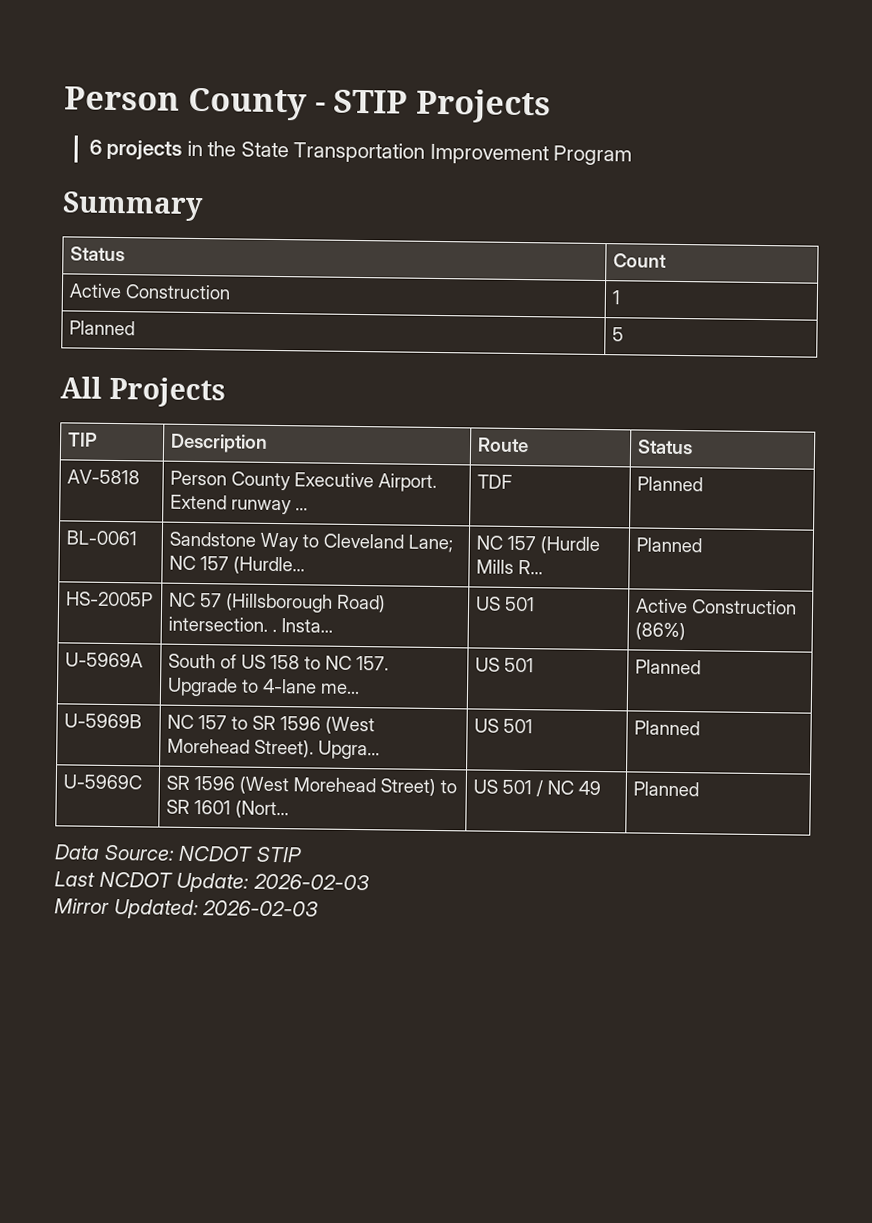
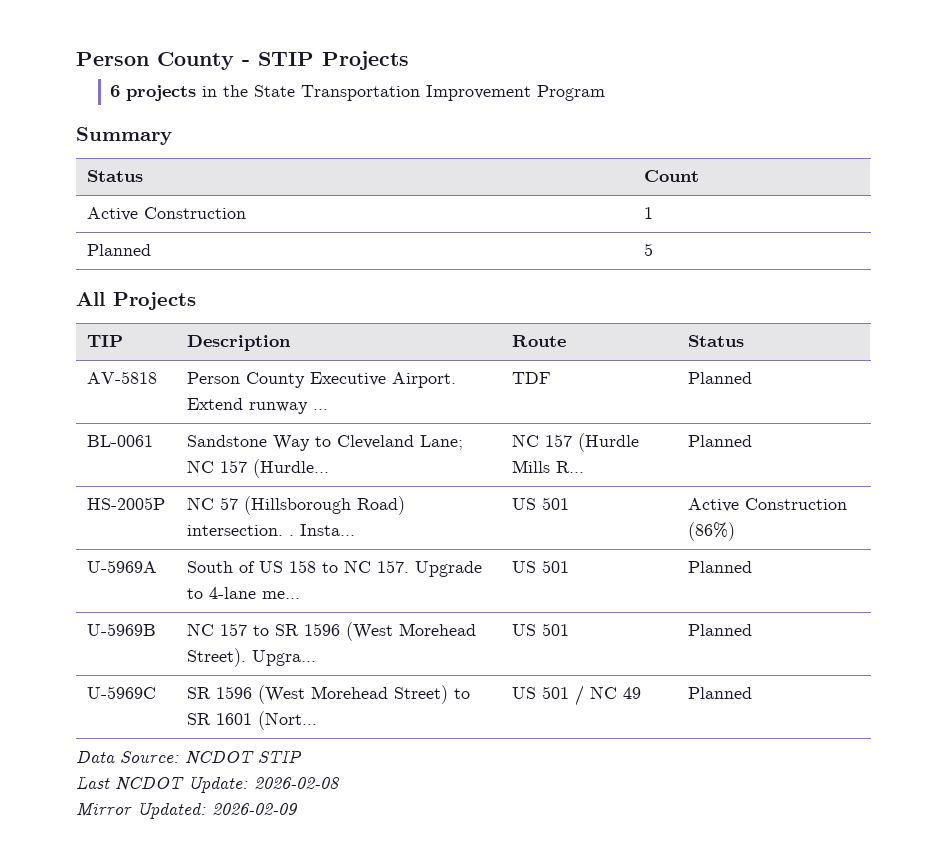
[252,873,370,891] 2026-02-03 -> [254,777,339,789] 2026-02-08
[202,900,320,917] 2026-02-03 -> [212,803,297,815] 2026-02-09

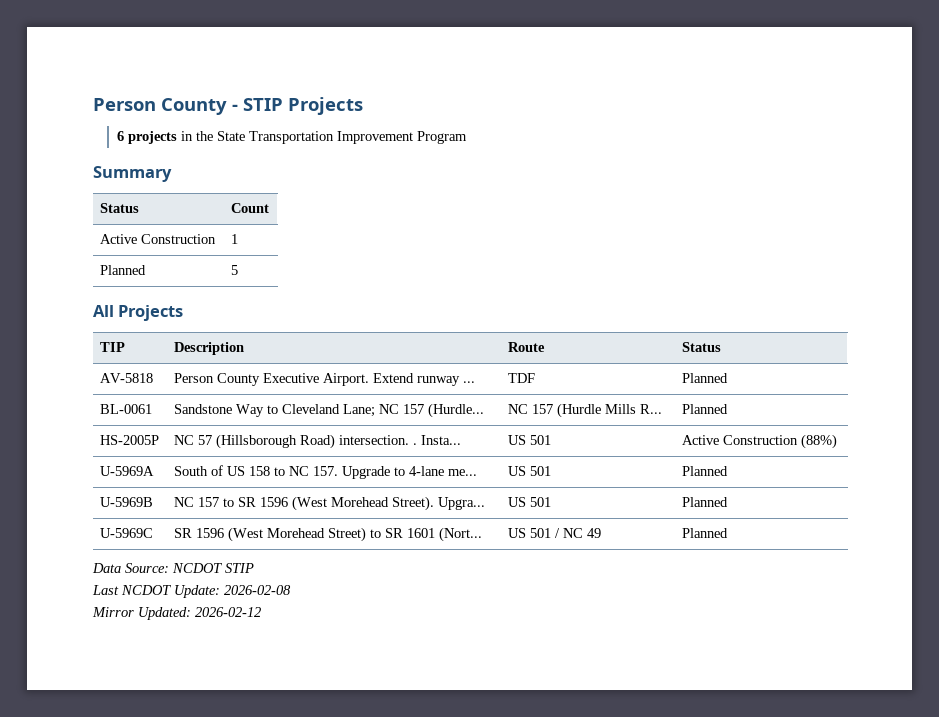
[687,522,735,541] (86%) -> [801,434,838,449] (88%)
[212,803,297,815] 2026-02-09 -> [195,607,261,617] 2026-02-12

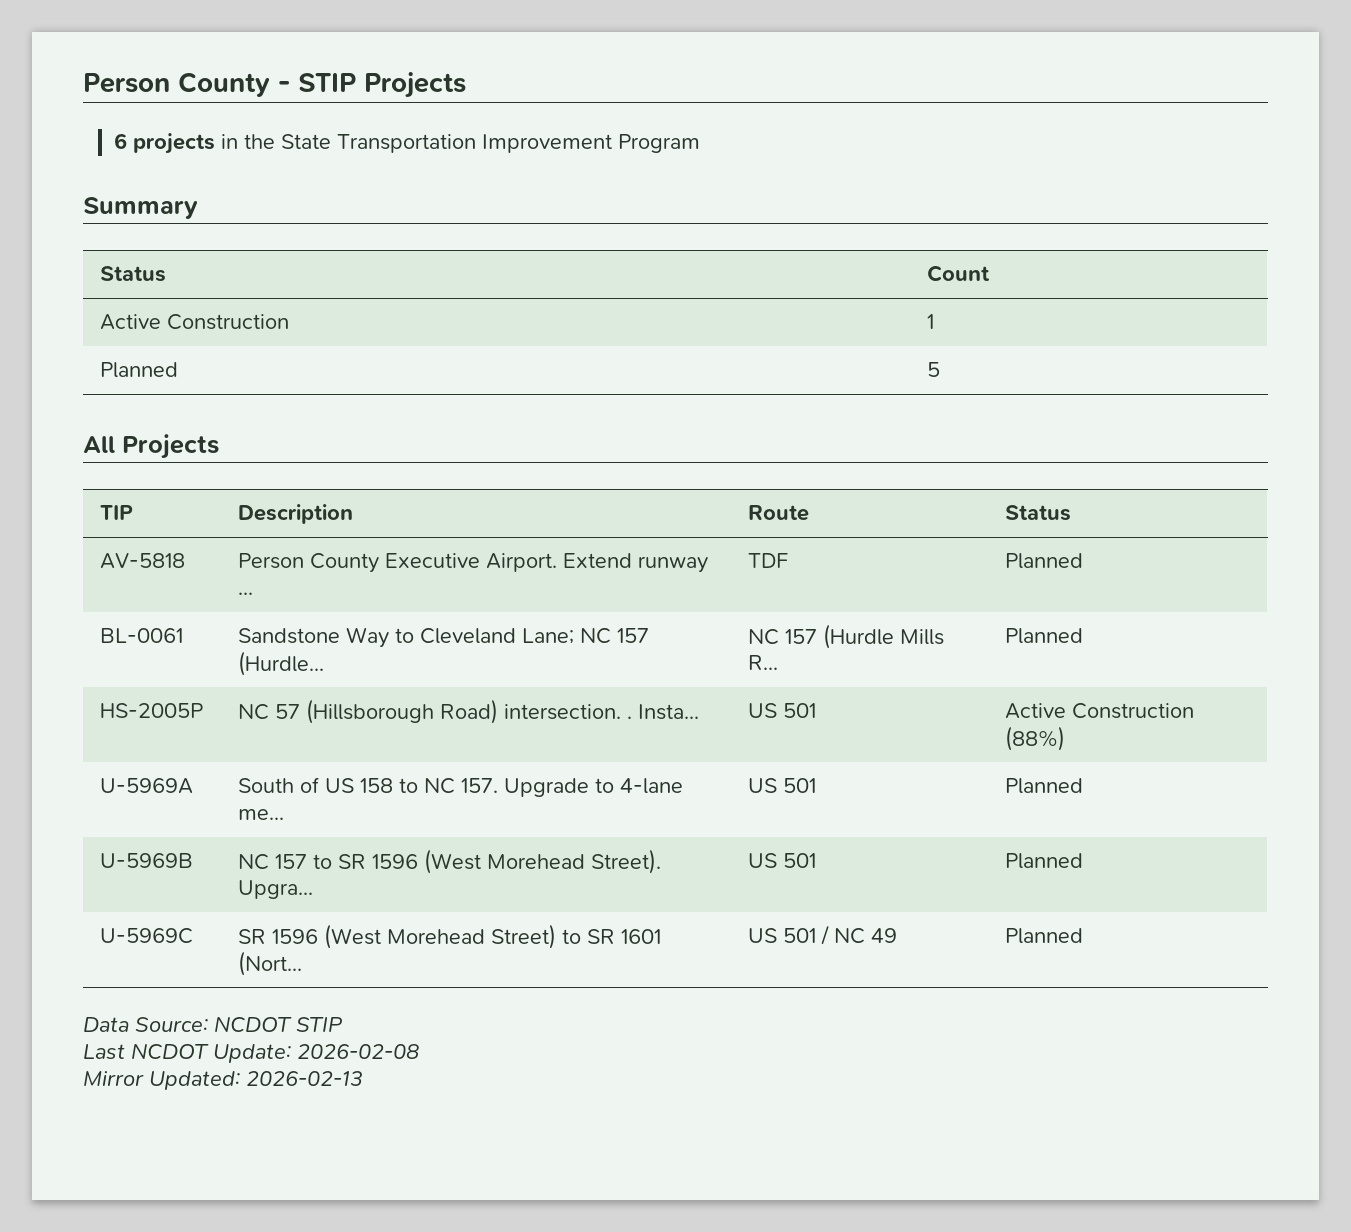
[195,607,261,617] 2026-02-12 -> [246,1071,363,1086] 2026-02-13

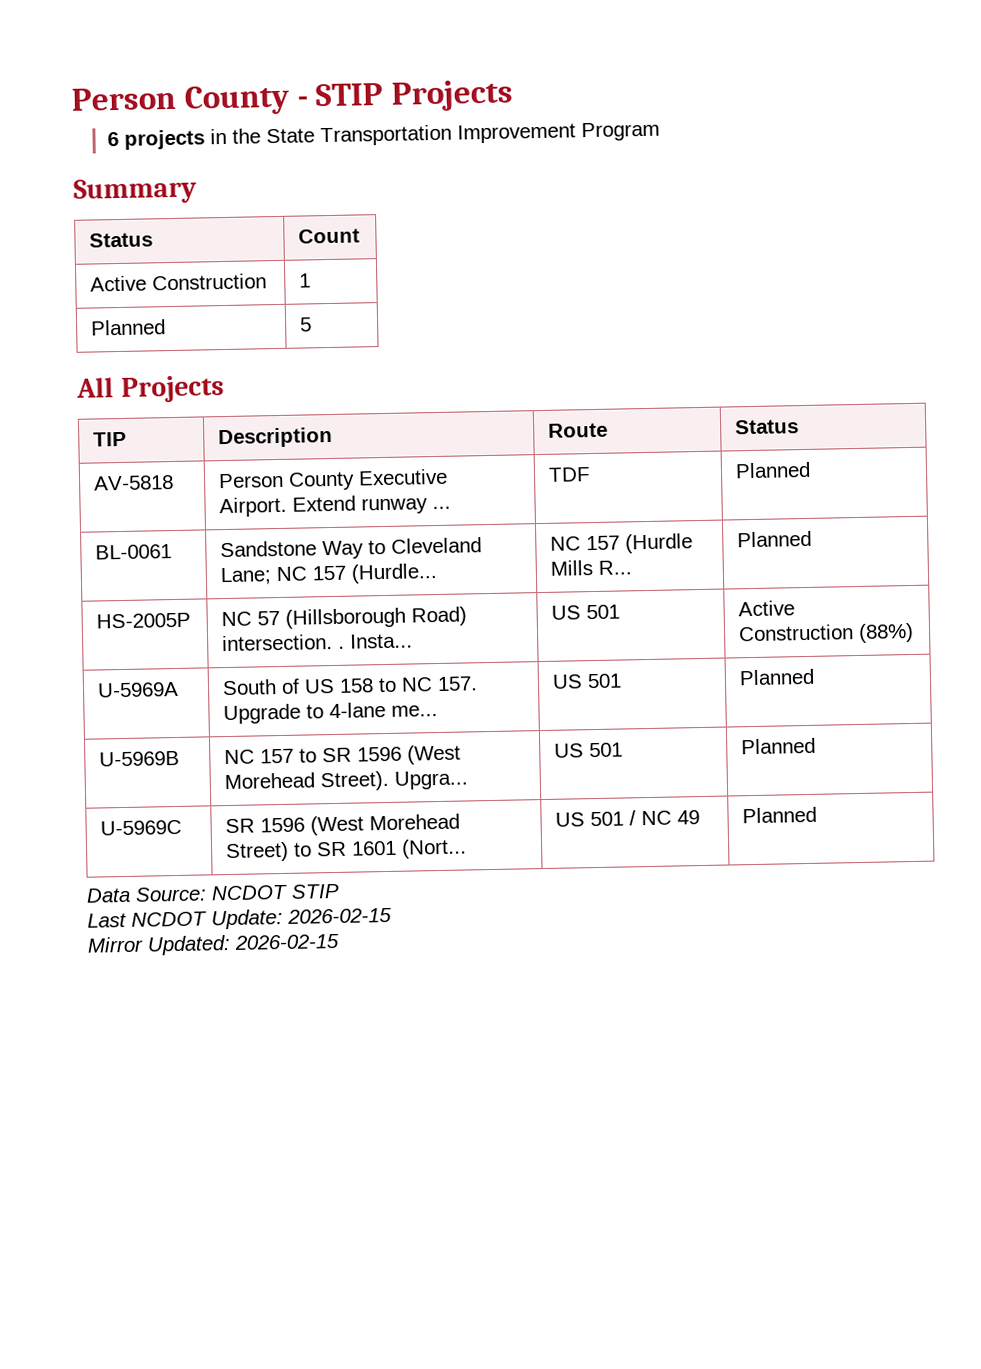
[297,1044,419,1059] 2026-02-08 -> [287,907,392,924] 2026-02-15
[246,1071,363,1086] 2026-02-13 -> [234,933,339,950] 2026-02-15

